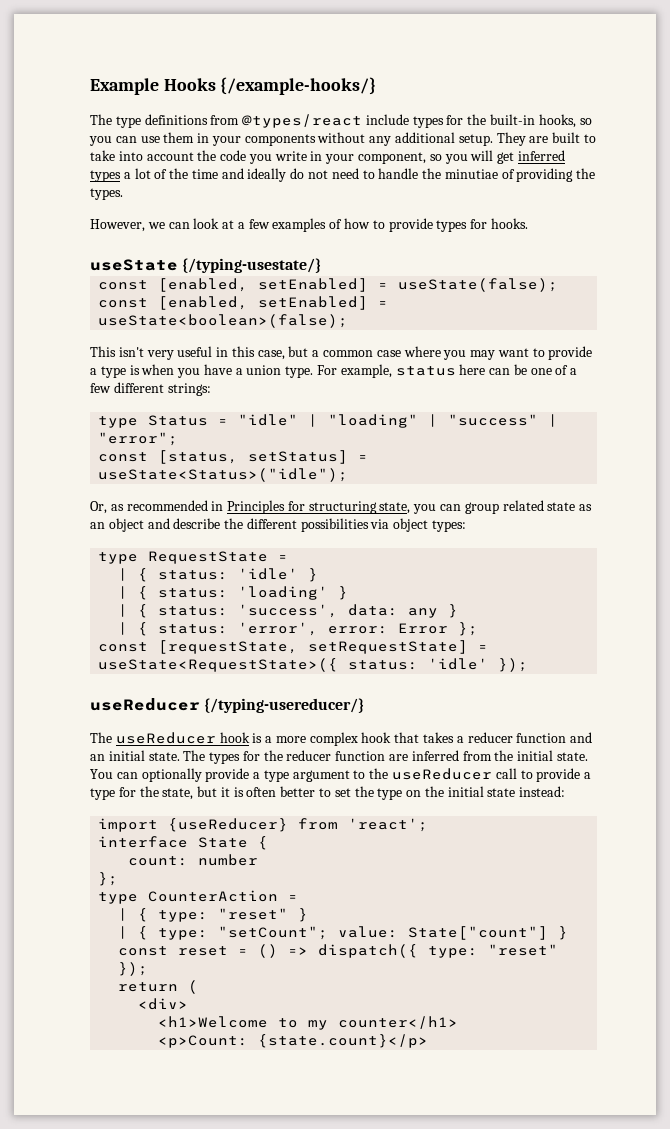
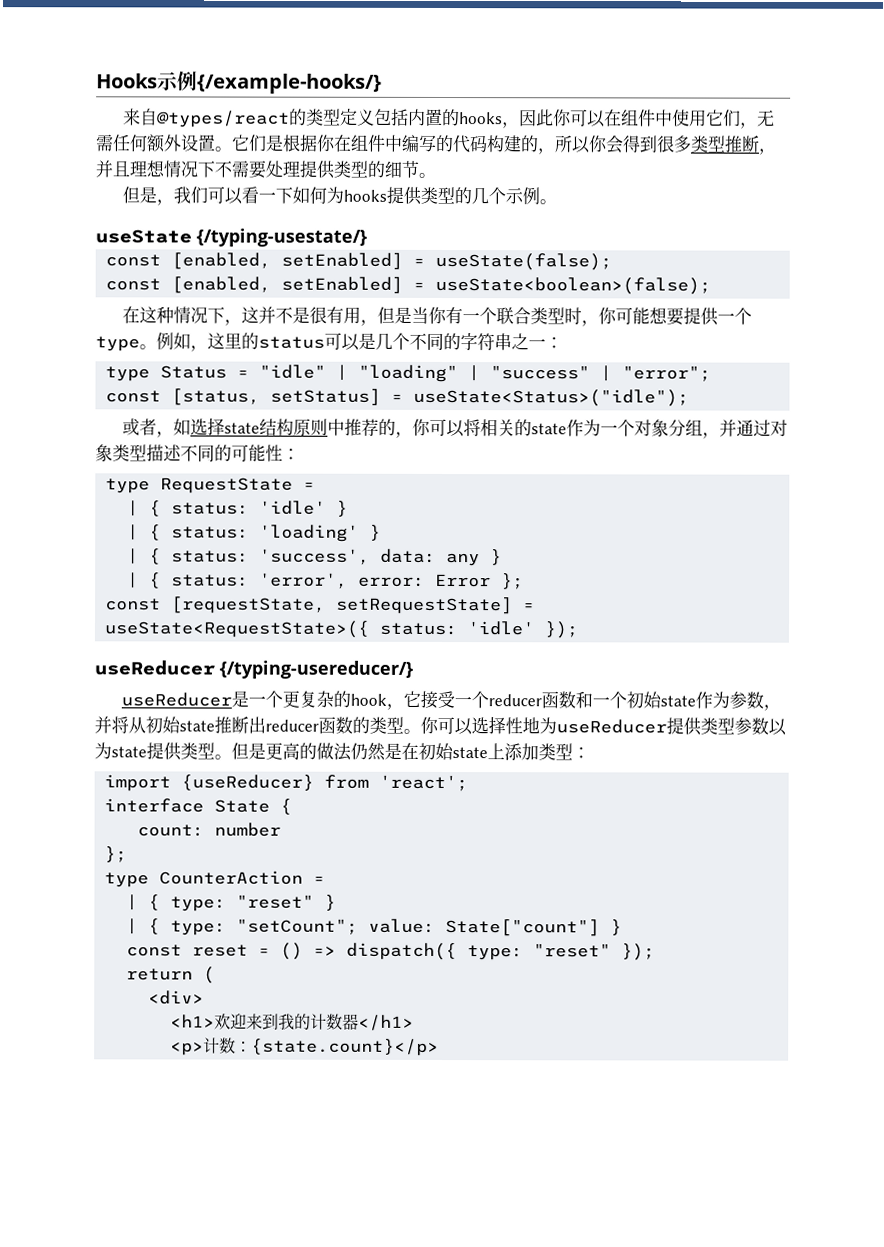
[90,78,216,95] Example Hooks -> [96,71,198,91] Hooks示例
[90,114,592,128] [89,132,596,146] [90,150,565,164] [90,168,596,182] [90,188,123,200] [90,218,528,232] The type definitions from @types/react include types for the built-in hooks, so you can use them in your components without any additional setup. They are built to take into account the code you write in your component, so you will get inferred types a lot of the time and ideally do not need to handle the minutiae of providing the types. // However, we can look at a few examples of how to provide types for hooks. -> [122,108,775,129] [95,134,776,155] [95,160,436,179] [121,186,557,206] 来自@types/react的类型定义包括内置的hooks，因此你可以在组件中使用它们，无需任何额外设置。它们是根据你在组件中编写的代码构建的，所以你会得到很多类型推断，并且理想情况下不需要处理提供类型的细节。 // 但是，我们可以看一下如何为hooks提供类型的几个示例。
[90,346,593,360] [90,364,578,378] [90,382,211,396] This isn't very useful in this case, but a common case where you may want to provide a type is when you have a union type. For example, status here can be one of a few different strings: -> [121,306,752,327] [95,332,563,352] 在这种情况下，这并不是很有用，但是当你有一个联合类型时，你可能想要提供一个type。例如，这里的status可以是几个不同的字符串之一：
[90,500,593,514] [90,518,467,532] Or, as recommended in Principles for structuring state, you can group related state as an object and describe the different possibilities via object types: -> [121,417,788,439] [95,444,300,462] 或者，如选择state结构原则中推荐的，你可以将相关的state作为一个对象分组，并通过对象类型描述不同的可能性：
[90,732,593,746] [90,750,588,764] [90,768,592,782] [90,786,566,800] The useReducer hook is a more complex hook that takes a reducer function and an initial state. The types for the reducer function are inferred from the initial state. You can optionally provide a type argument to the useReducer call to provide a type for the state, but it is often better to set the type on the initial state instead: -> [120,690,781,711] [94,716,787,736] [94,742,590,761] useReducer是一个更复杂的hook，它接受一个reducer函数和一个初始state作为参数，并将从初始state推断出reducer函数的类型。你可以选择性地为useReducer提供类型参数以为state提供类型。但是更高的做法仍然是在初始state上添加类型：
[158,1016,459,1030] [158,1035,249,1048] <h1>Welcome to my counter</h1> // <p>Count: -> [170,1013,415,1031] [170,1037,253,1056] <h1>欢迎来到我的计数器</h1> // <p>计数：

